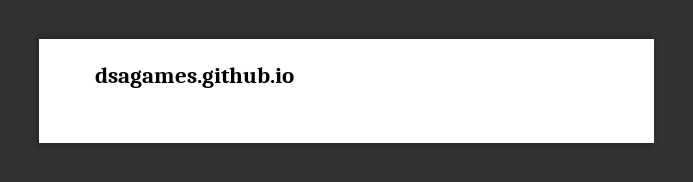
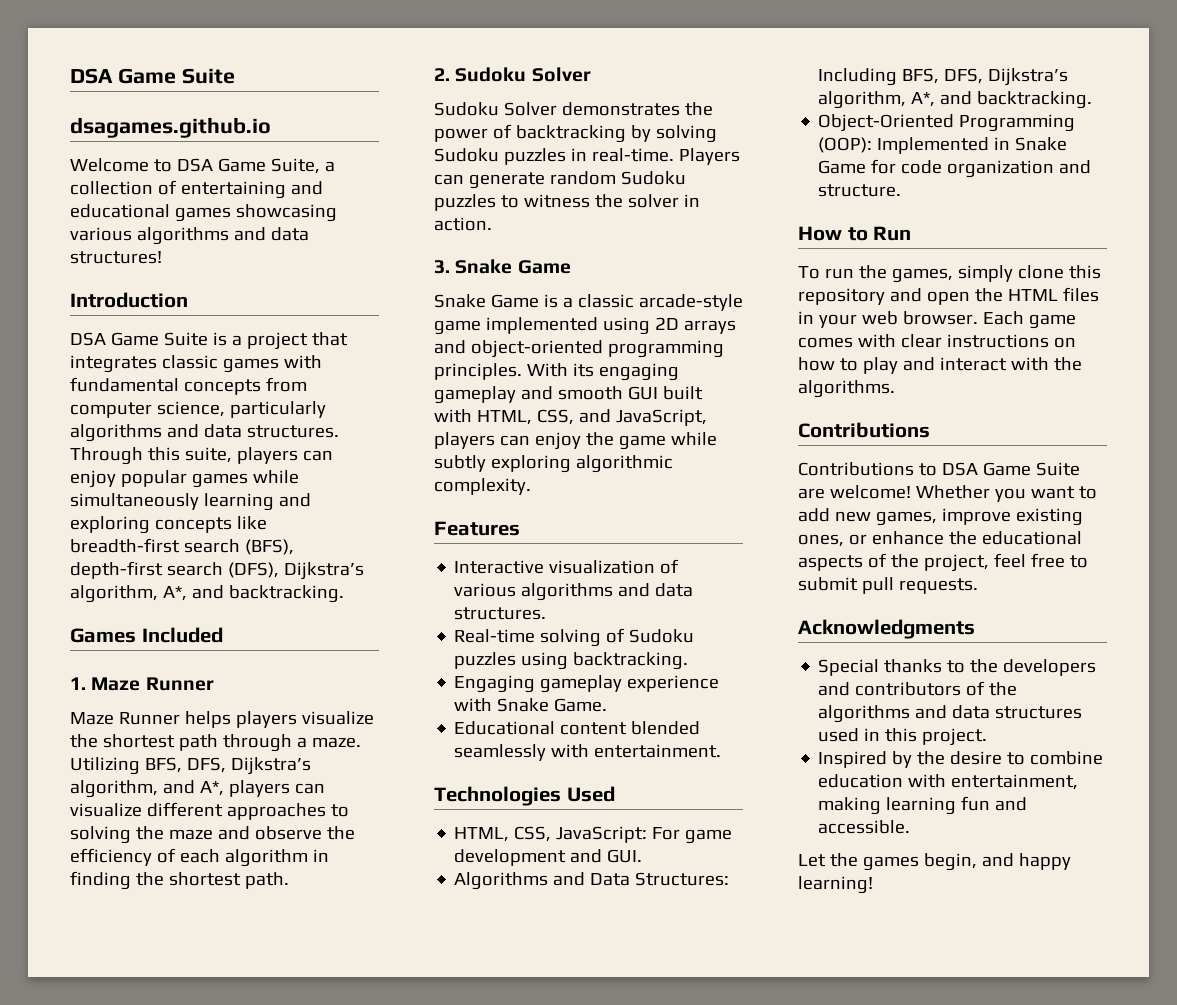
[95,67,294,88] dsagames.github.io -> [70,68,235,84] [70,117,271,138] [70,158,335,174] [70,180,323,199] [70,204,337,222] [70,227,309,245] [70,251,162,264] [70,292,188,308] [70,332,348,350] [70,355,322,373] [70,377,307,395] [70,401,326,418] [70,424,339,442] [70,447,333,465] [70,470,299,488] [70,493,311,511] [70,516,267,534] [70,538,294,555] [70,561,364,580] [70,585,344,603] [70,627,223,643] [70,677,214,691] [70,711,374,728] [70,734,361,752] [70,757,311,775] [70,780,325,798] [70,802,349,820] [70,826,355,844] [70,848,329,867] [70,871,289,890] [434,67,591,82] [434,102,713,116] [434,124,717,143] [434,148,740,165] [434,171,686,189] [434,194,700,211] [434,217,492,231] [434,259,571,274] [434,294,743,311] [434,317,736,335] [434,340,724,358] [434,363,679,381] [434,386,703,404] [434,409,707,426] [434,432,717,450] [434,455,673,473] [434,478,531,495] [434,521,520,536] [454,559,680,574] [454,583,694,601] [454,607,547,620] [454,628,695,647] [454,652,689,670] [454,675,720,693] [454,698,608,712] [454,721,701,735] [454,744,722,761] [434,786,615,806] [454,826,733,844] [454,849,643,866] [454,872,730,890] [818,68,1069,86] [818,91,1093,109] [818,114,1076,132] [818,137,1068,154] [818,159,1092,178] [818,184,902,197] [798,226,912,241] [798,265,1101,283] [798,287,1099,305] [798,311,1076,329] [798,334,1076,348] [798,357,1082,374] [798,380,895,398] [798,422,930,438] [798,462,1080,476] [798,485,1097,502] [798,508,1083,526] [798,531,1082,547] [798,553,1088,572] [798,577,978,594] [798,619,975,639] [818,659,1097,676] [818,681,1018,696] [818,705,1083,723] [818,728,988,746] [818,751,1104,768] [818,774,1079,790] [818,796,1028,815] [818,820,911,834] [798,853,1071,871] [798,876,873,894] DSA Game Suite // dsagames.github.io // Welcome to DSA Game Suite, a collection of entertaining and educational games showcasing various algorithms and data structures! // Introduction // DSA Game Suite is a project that integrates classic games with fundamental concepts from computer science, particularly algorithms and data structures. Through this suite, players can enjoy popular games while simultaneously learning and exploring concepts like breadth-first search (BFS), depth-first search (DFS), Dijkstra’s algorithm, A*, and backtracking. // Games Included // 1. Maze Runner // Maze Runner helps players visualize the shortest path through a maze. Utilizing BFS, DFS, Dijkstra’s algorithm, and A*, players can visualize different approaches to solving the maze and observe the efficiency of each algorithm in finding the shortest path. // 2. Sudoku Solver // Sudoku Solver demonstrates the power of backtracking by solving Sudoku puzzles in real-time. Players can generate random Sudoku puzzles to witness the solver in action. // 3. Snake Game // Snake Game is a classic arcade-style game implemented using 2D arrays and object-oriented programming principles. With its engaging gameplay and smooth GUI built with HTML, CSS, and JavaScript, players can enjoy the game while subtly exploring algorithmic complexity. // Features // Interactive visualization of various algorithms and data structures. // Real-time solving of Sudoku puzzles using backtracking. // Engaging gameplay experience with Snake Game. // Educational content blended seamlessly with entertainment. // Technologies Used // HTML, CSS, JavaScript: For game development and GUI. // Algorithms and Data Structures: Including BFS, DFS, Dijkstra’s algorithm, A*, and backtracking. // Object-Oriented Programming (OOP): Implemented in Snake Game for code organization and structure. // How to Run // To run the games, simply clone this repository and open the HTML files in your web browser. Each game comes with clear instructions on how to play and interact with the algorithms. // Contributions // Contributions to DSA Game Suite are welcome! Whether you want to add new games, improve existing ones, or enhance the educational aspects of the project, feel free to submit pull requests. // Acknowledgments // Special thanks to the developers and contributors of the algorithms and data structures used in this project. // Inspired by the desire to combine education with entertainment, making learning fun and accessible. // Let the games begin, and happy learning!

